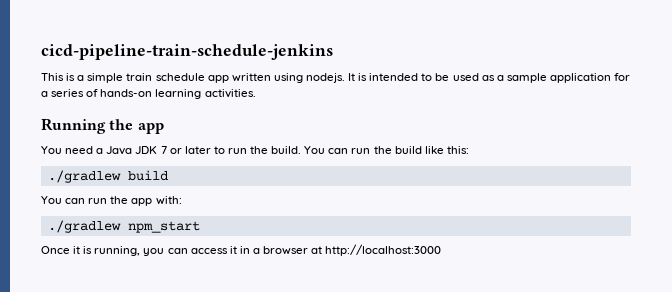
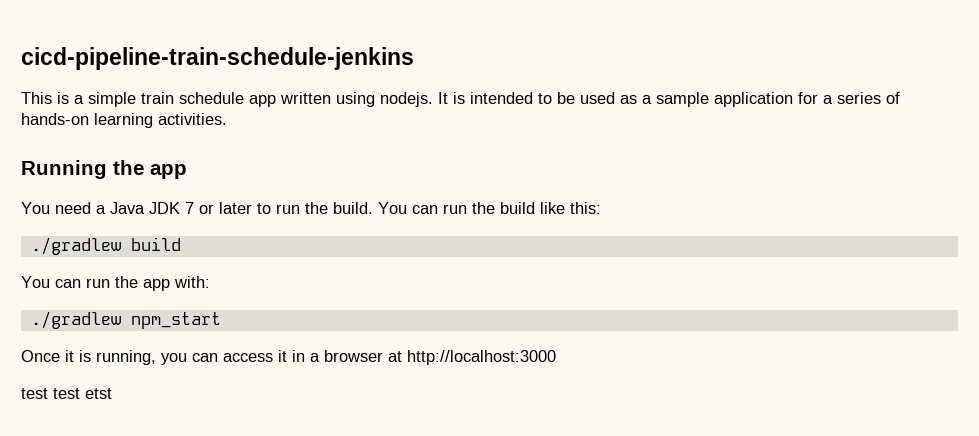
(442, 250) none -> [21,388,112,399] // test test etst

